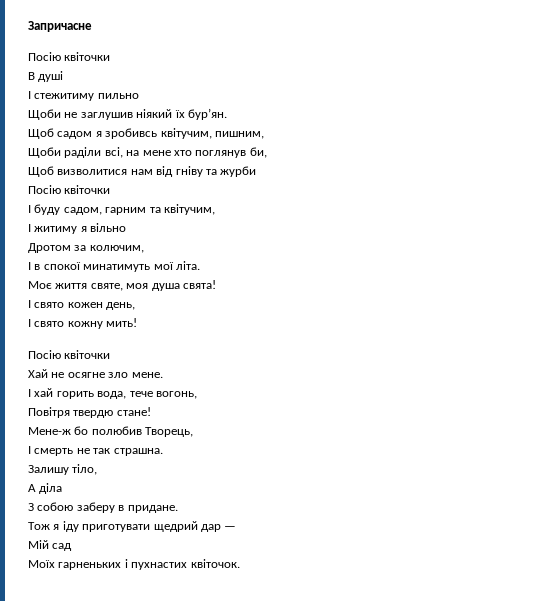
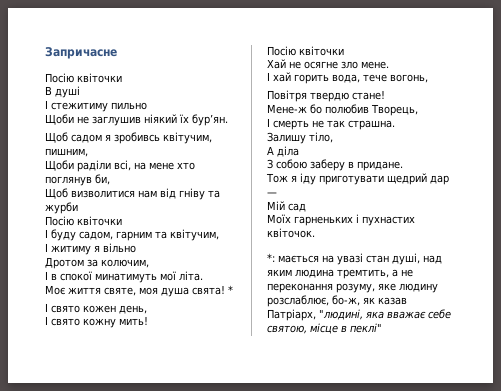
(216, 284) none -> [228,285,233,294] *
(240, 563) none -> [267,253,442,265] [267,269,413,279] [267,283,438,293] [267,295,407,307] [267,309,451,321] [267,323,382,334] // *: мається на увазі стан душі, над яким людина тремтить, а не переконання розуму, яке людину розслаблює, бо-ж, як казав Патріарх, "людині, яка вважає себе святою, місце в пеклі"

